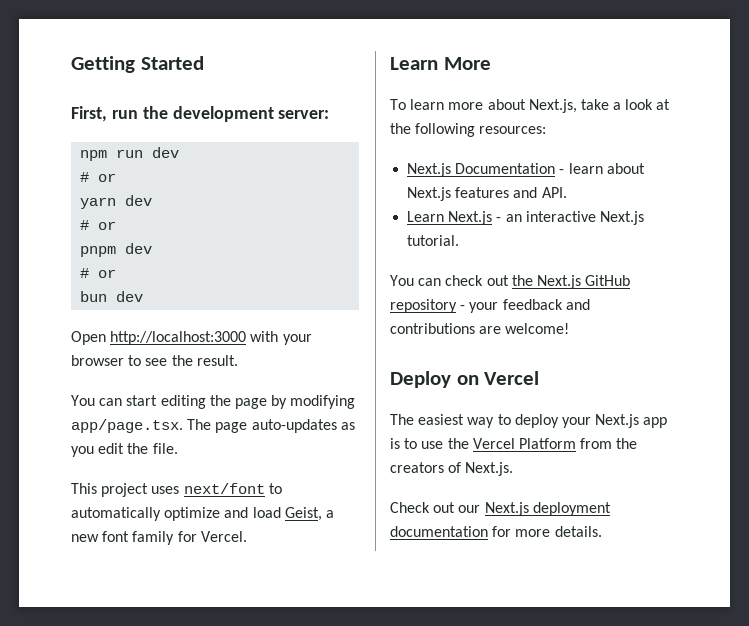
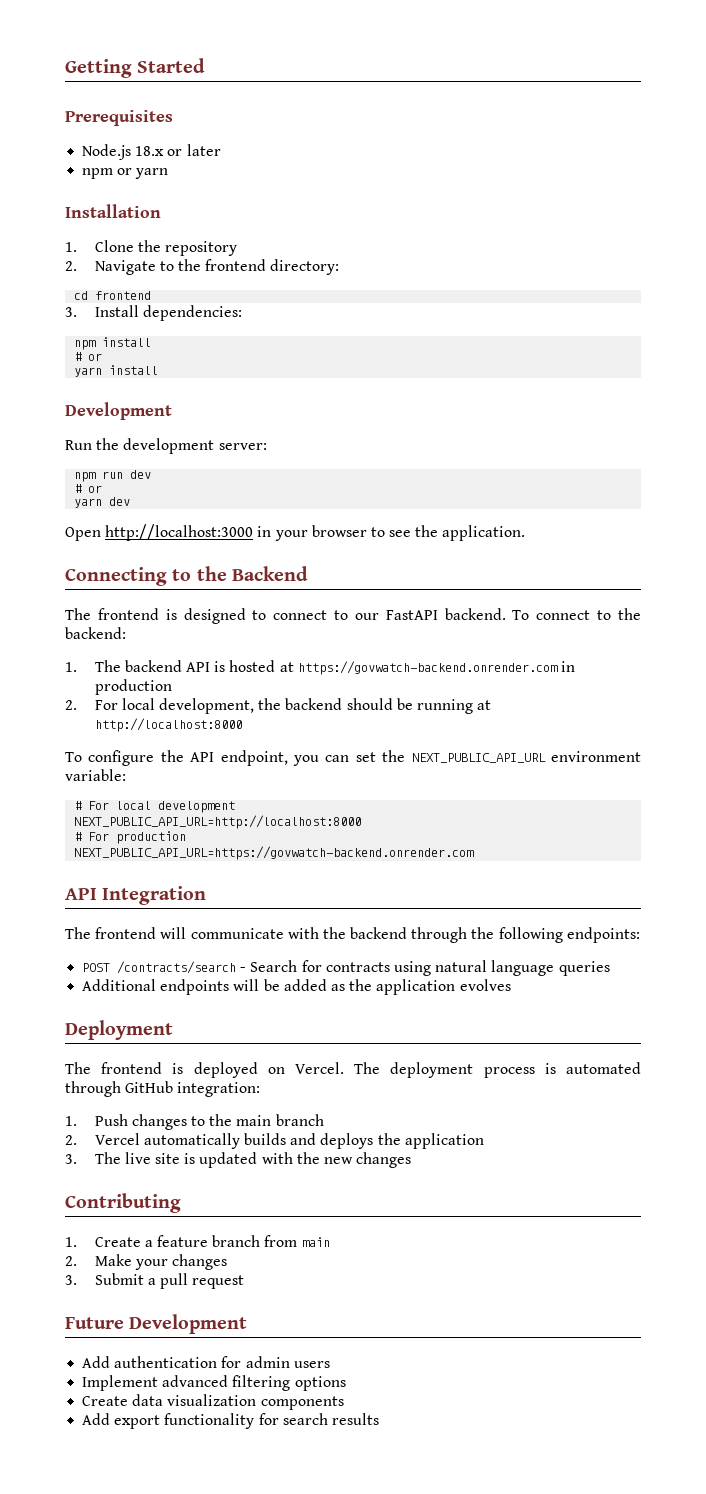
[71,106,138,122] First, run -> [65,110,173,126] [82,144,221,160] [82,168,169,179] [65,204,161,218] [65,240,238,256] [65,259,340,275] [74,291,152,300] [65,305,242,321] [74,337,152,350] [74,352,103,361] [74,365,159,377] [65,402,172,420] [65,440,92,450] Prerequisites // Node.js 18.x or later // npm or yarn // Installation // 1. Clone the repository // 2. Navigate to the frontend directory: // cd frontend // 3. Install dependencies: // npm install // # or // yarn install // Development // Run
[80,220,117,230] [80,243,153,257] [80,268,117,278] [80,291,144,302] // # or // pnpm dev // # or // bun dev -> (131, 501) none
[250,331,279,342] with -> [257,526,272,537] in
[196,355,238,366] [71,395,356,409] [71,419,355,433] [71,443,178,457] [71,483,282,497] [71,507,334,521] [71,531,247,545] [390,57,491,70] [390,99,671,113] [390,123,547,137] [407,163,645,177] [407,187,567,201] [407,211,644,225] [407,235,460,246] [390,275,631,289] [390,299,590,313] [390,323,570,334] [390,371,540,388] [390,414,668,428] [390,438,638,449] [390,462,514,476] [390,502,611,516] [390,526,602,537] result. // You can start editing the page by modifying app/page.tsx. The page auto-updates as you edit the file. // This project uses next/font to automatically optimize and load Geist, a new font family for Vercel. // Learn More // To learn more about Next.js, take a look at the following resources: // Next.js Documentation - learn about Next.js features and API. // Learn Next.js - an interactive Next.js tutorial. // You can check out the Next.js GitHub repository - your feedback and contributions are welcome! // Deploy on Vercel // The easiest way to deploy your Next.js app is to use the Vercel Platform from the creators of Next.js. // Check out our Next.js deployment documentation for more details. -> [442,525,526,541] [65,566,308,586] [65,608,641,624] [65,627,126,639] [65,660,575,675] [94,679,172,695] [65,698,492,714] [94,718,242,732] [65,750,641,766] [65,769,126,781] [74,801,236,813] [74,815,362,829] [74,831,187,844] [74,846,475,860] [65,886,207,905] [65,927,640,943] [82,960,610,976] [82,979,511,995] [65,1020,173,1040] [65,1062,641,1078] [65,1081,261,1097] [65,1114,324,1130] [65,1133,484,1149] [65,1152,412,1168] [65,1193,181,1213] [65,1235,330,1247] [65,1254,228,1270] [65,1273,245,1289] [65,1314,248,1334] [82,1356,330,1368] [82,1375,346,1391] [82,1394,344,1410] [82,1413,379,1429] application. // Connecting to the Backend // The frontend is designed to connect to our FastAPI backend. To connect to the backend: // 1. The backend API is hosted at https://govwatch-backend.onrender.com in production // 2. For local development, the backend should be running at http://localhost:8000 // To configure the API endpoint, you can set the NEXT_PUBLIC_API_URL environment variable: // # For local development // NEXT_PUBLIC_API_URL=http://localhost:8000 // # For production // NEXT_PUBLIC_API_URL=https://govwatch-backend.onrender.com // API Integration // The frontend will communicate with the backend through the following endpoints: // POST /contracts/search - Search for contracts using natural language queries // Additional endpoints will be added as the application evolves // Deployment // The frontend is deployed on Vercel. The deployment process is automated through GitHub integration: // 1. Push changes to the main branch // 2. Vercel automatically builds and deploys the application // 3. The live site is updated with the new changes // Contributing // 1. Create a feature branch from main // 2. Make your changes // 3. Submit a pull request // Future Development // Add authentication for admin users // Implement advanced filtering options // Create data visualization components // Add export functionality for search results

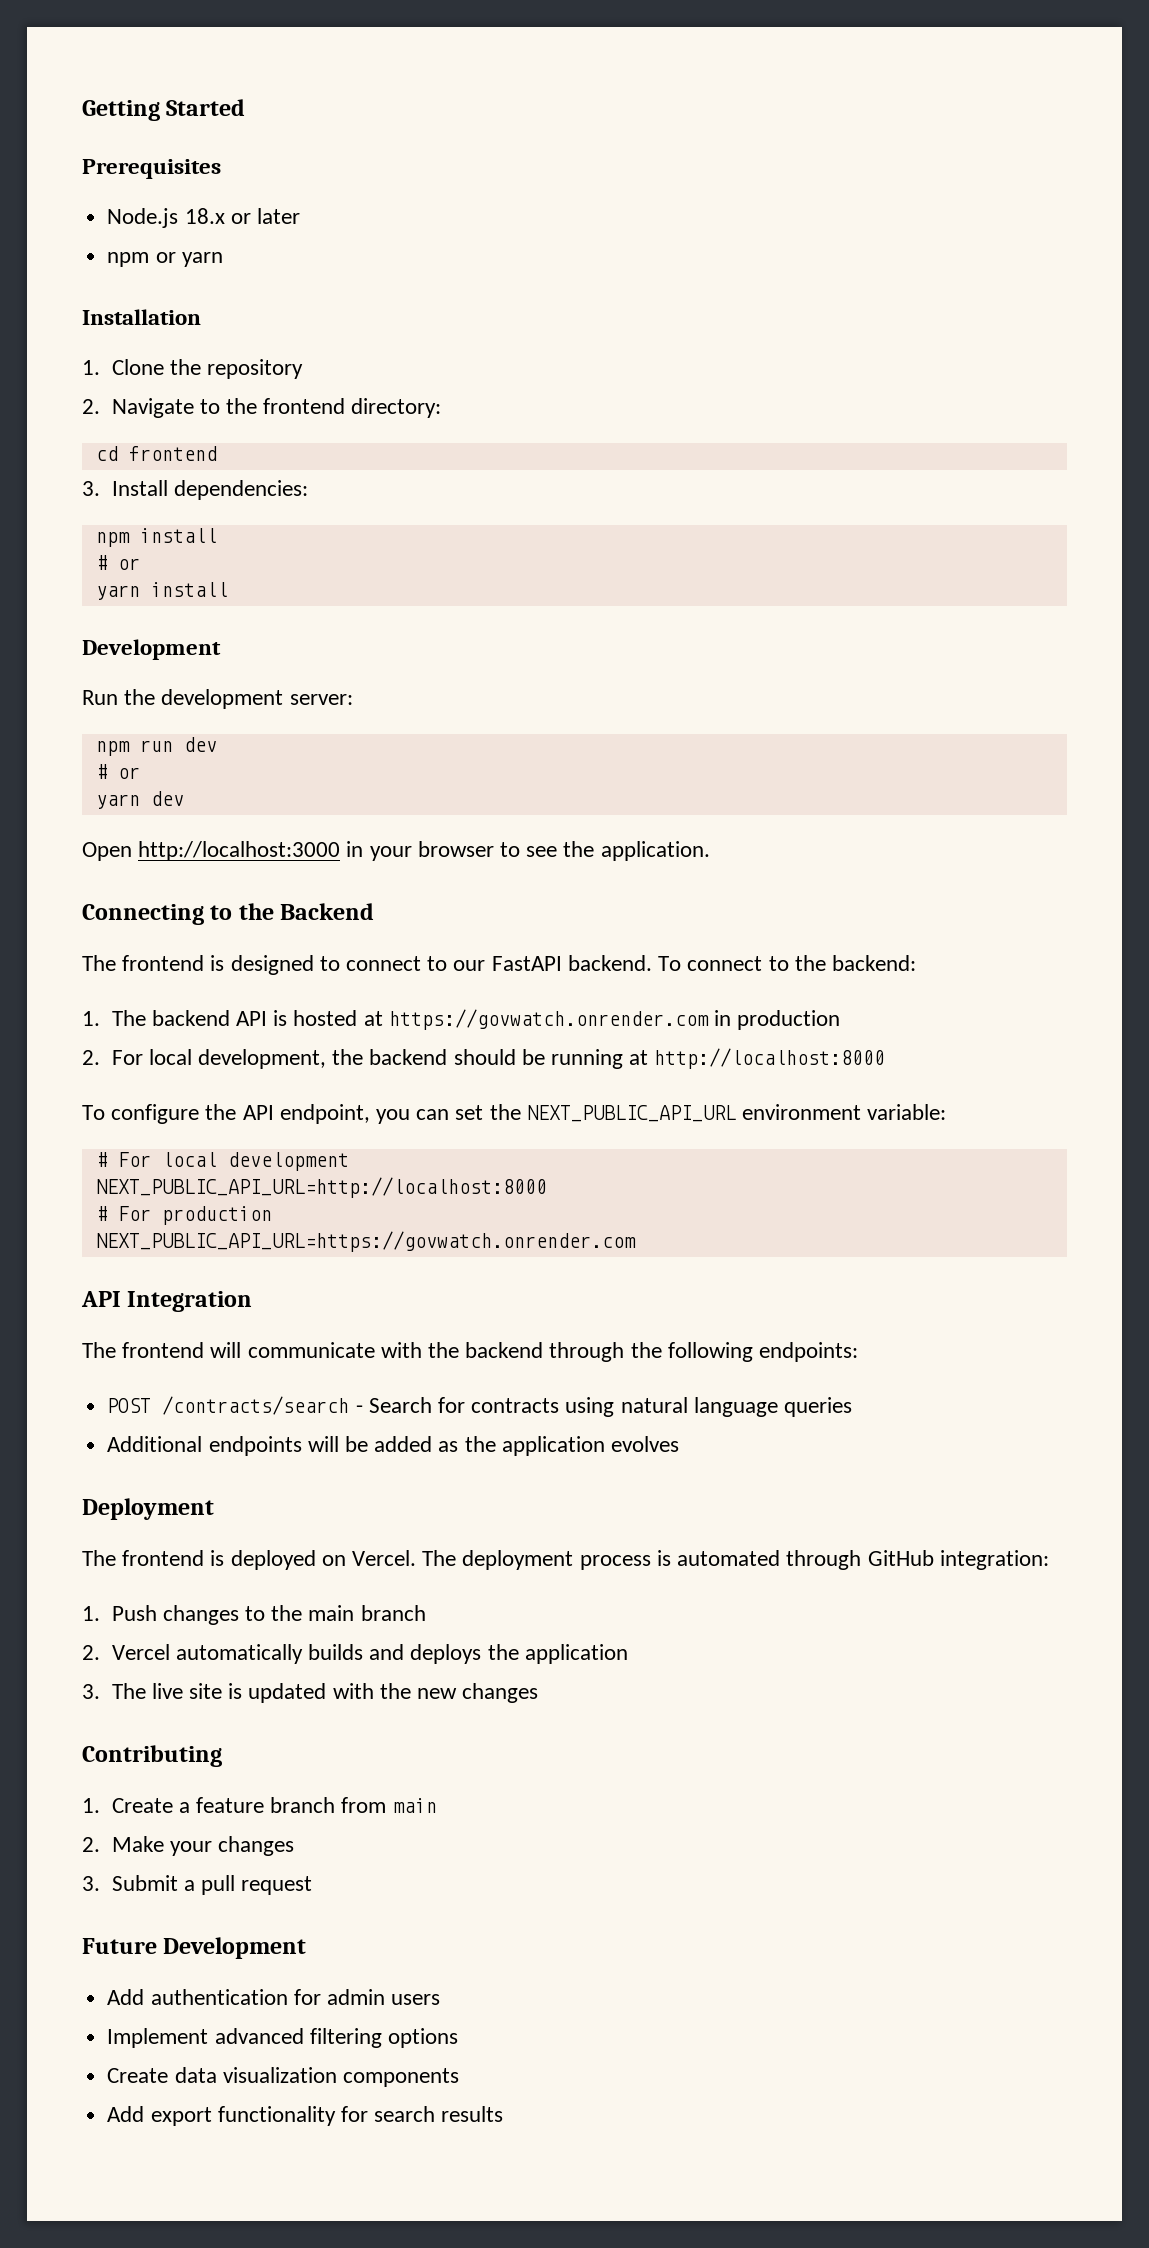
[297,661,558,675] https://govwatch-backend.onrender.com -> [388,1009,709,1030] https://govwatch.onrender.com
[74,846,475,860] NEXT_PUBLIC_API_URL=https://govwatch-backend.onrender.com -> [95,1231,636,1252] NEXT_PUBLIC_API_URL=https://govwatch.onrender.com

